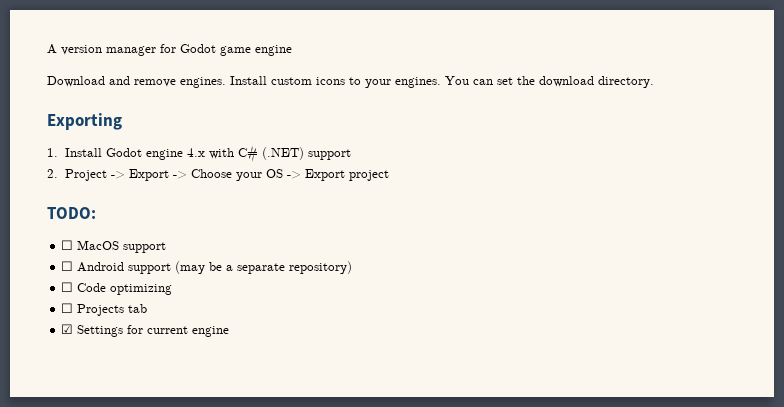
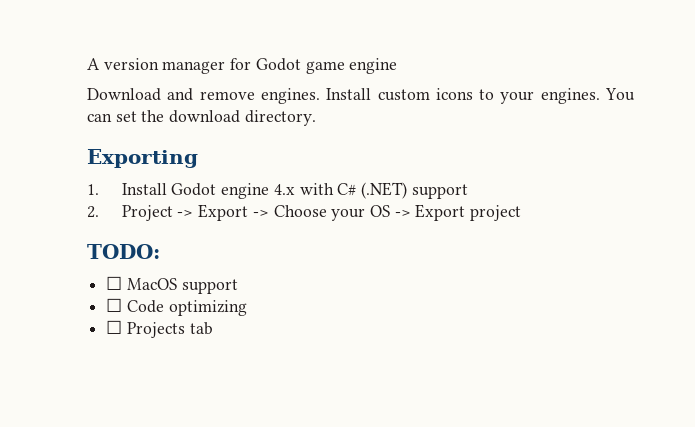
[61,261,353,274] // ☐ Android support (may be a separate repository) -> (238, 286) none
[61,324,230,337] // ☑ Settings for current engine -> (213, 328) none

